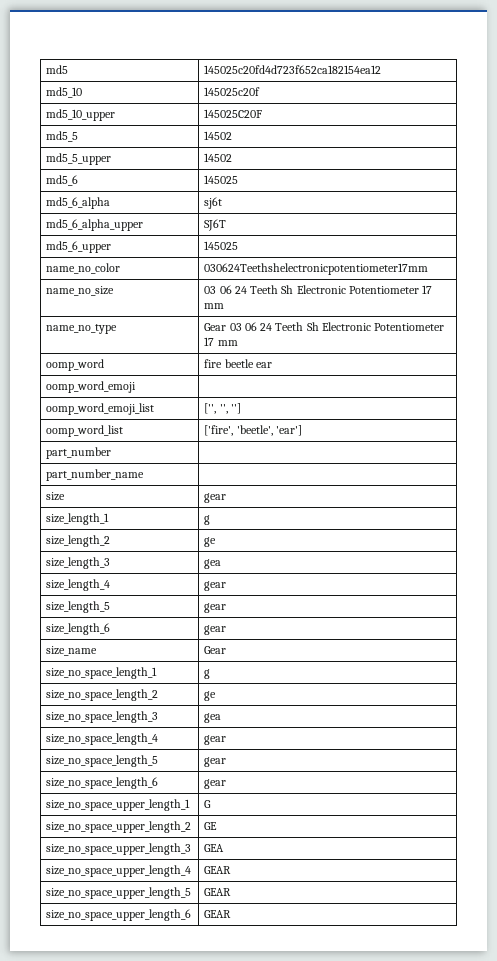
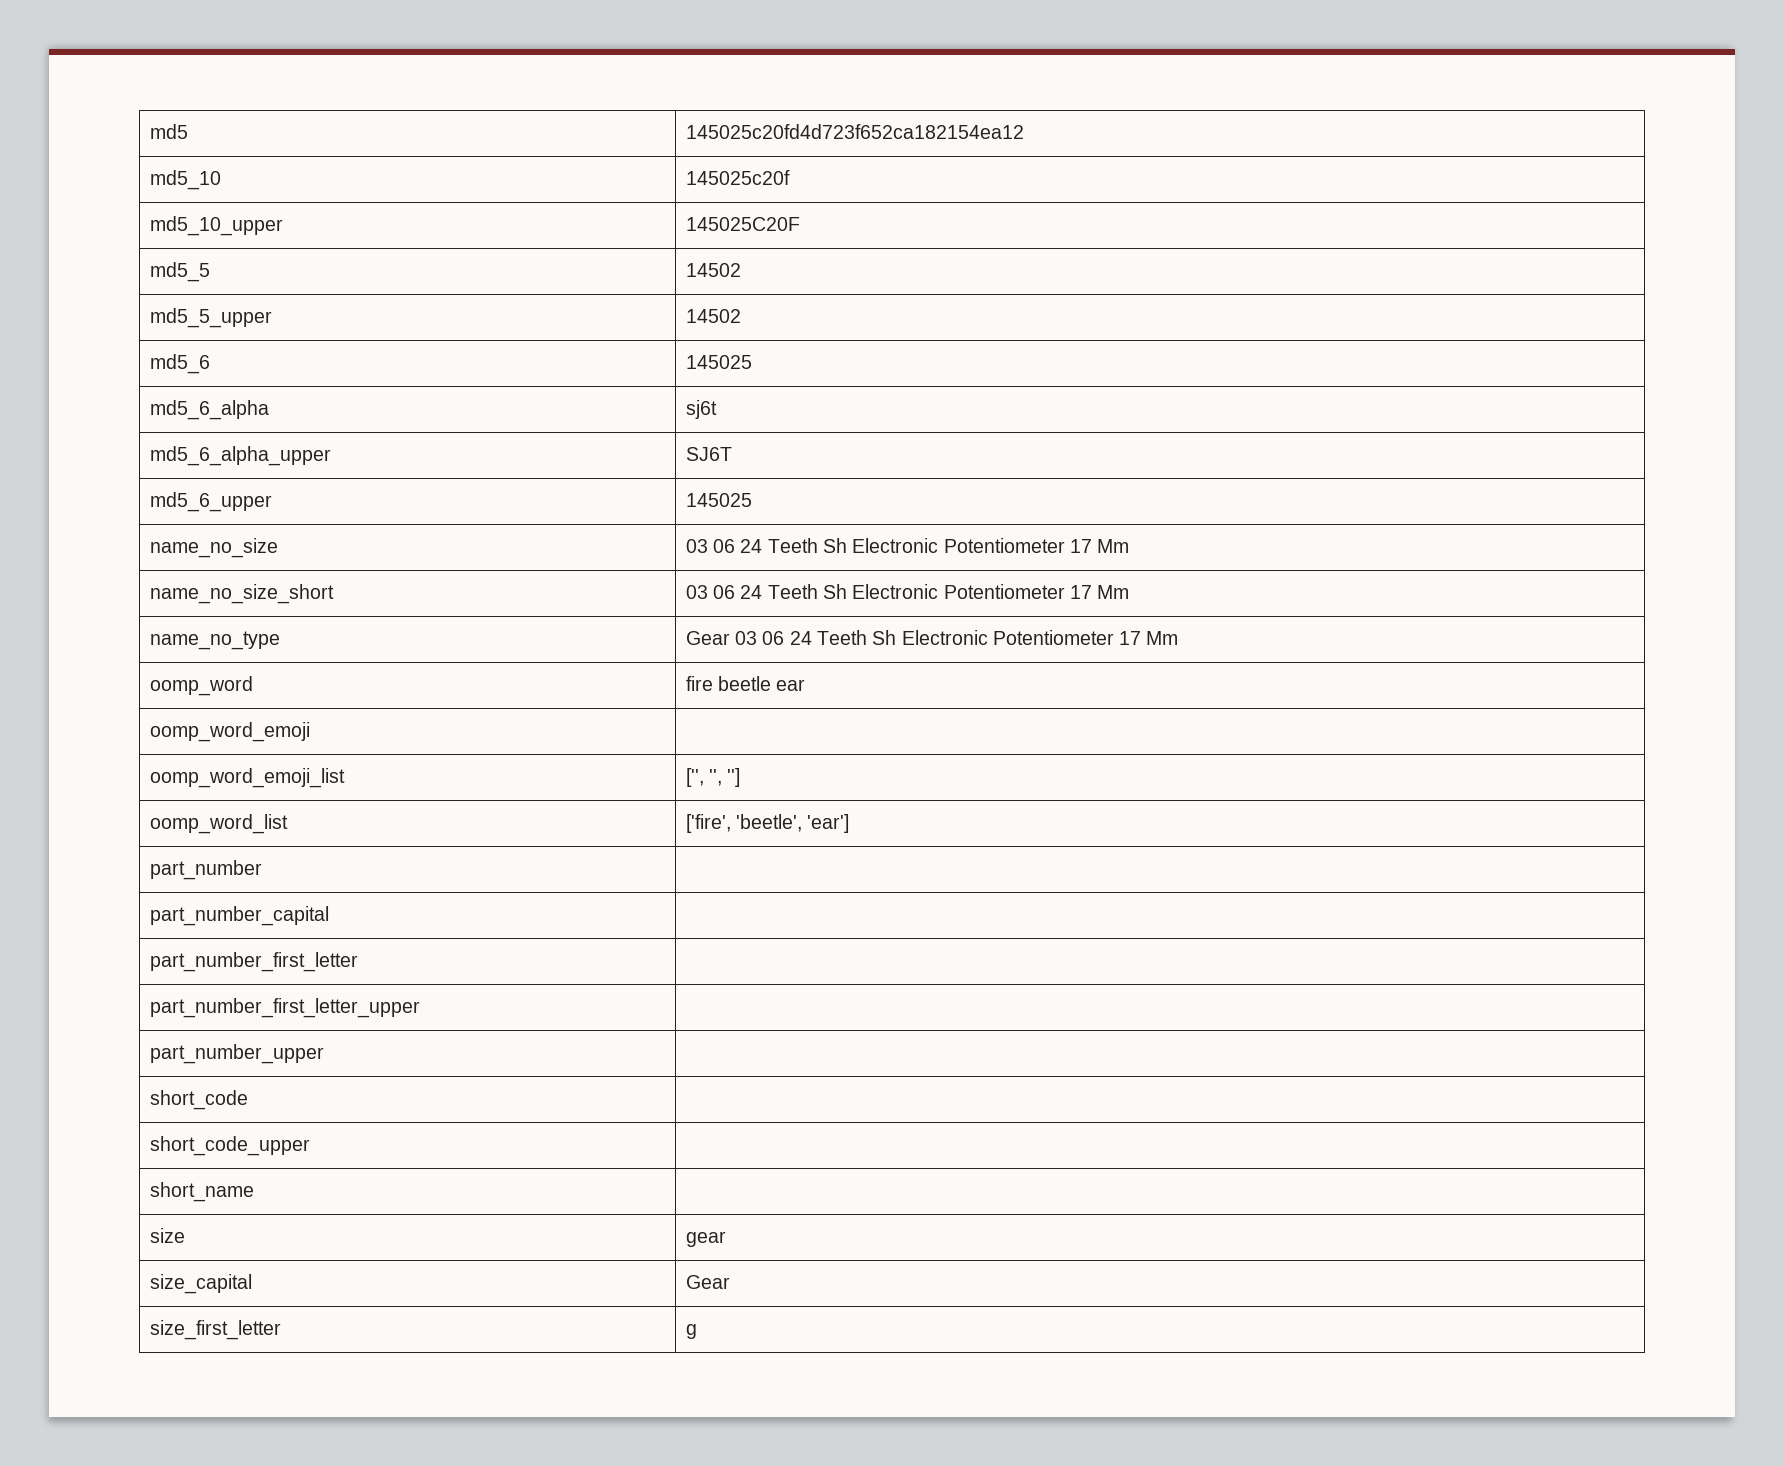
[46,263,121,274] [204,263,429,275] // name_no_color | 030624Teethshelectronicpotentiometer17mm -> (752, 500) none
[204,303,225,309] mm -> [1097,539,1130,553] [149,584,334,604] [685,584,1130,599] Mm // name_no_size_short | 03 06 24 Teeth Sh Electronic Potentiometer 17 Mm
[217,340,238,346] mm -> [1146,631,1179,645] Mm
[46,469,145,481] [46,492,66,501] [204,493,227,503] [46,513,110,525] [204,515,211,525] [46,535,111,547] [204,537,217,547] [46,557,111,569] [204,559,222,569] [46,579,111,591] [204,581,227,591] [46,601,111,613] [204,603,227,613] [46,623,111,635] [204,625,227,635] [46,646,98,656] part_number_name | // size | gear // size_length_1 | g // size_length_2 | ge // size_length_3 | gea // size_length_4 | gear // size_length_5 | gear // size_length_6 | gear // size_name -> [149,906,329,926] [149,952,358,972] [149,998,420,1018] [149,1044,324,1064] [149,1090,248,1110] [149,1136,310,1156] [149,1182,254,1202] [149,1228,185,1243] [685,1231,726,1247] [149,1274,252,1294] part_number_capital | // part_number_first_letter | // part_number_first_letter_upper | // part_number_upper | // short_code | // short_code_upper | // short_name | // size | gear // size_capital
[46,667,158,679] [204,669,211,679] [46,689,159,701] [204,691,217,701] [46,711,159,723] [204,713,222,723] [46,733,159,745] [204,735,227,745] [46,755,159,767] [204,757,227,767] [46,777,159,789] [204,779,227,789] [46,799,191,811] [204,800,212,808] [46,821,192,833] [204,822,218,830] [46,843,192,855] [204,844,225,852] [46,865,192,877] [204,866,232,874] [46,887,192,899] [204,888,232,896] [46,909,192,921] [204,910,232,918] size_no_space_length_1 | g // size_no_space_length_2 | ge // size_no_space_length_3 | gea // size_no_space_length_4 | gear // size_no_space_length_5 | gear // size_no_space_length_6 | gear // size_no_space_upper_length_1 | G // size_no_space_upper_length_2 | GE // size_no_space_upper_length_3 | GEA // size_no_space_upper_length_4 | GEAR // size_no_space_upper_length_5 | GEAR // size_no_space_upper_length_6 | GEAR -> [149,1320,281,1340] [685,1324,697,1339] size_first_letter | g

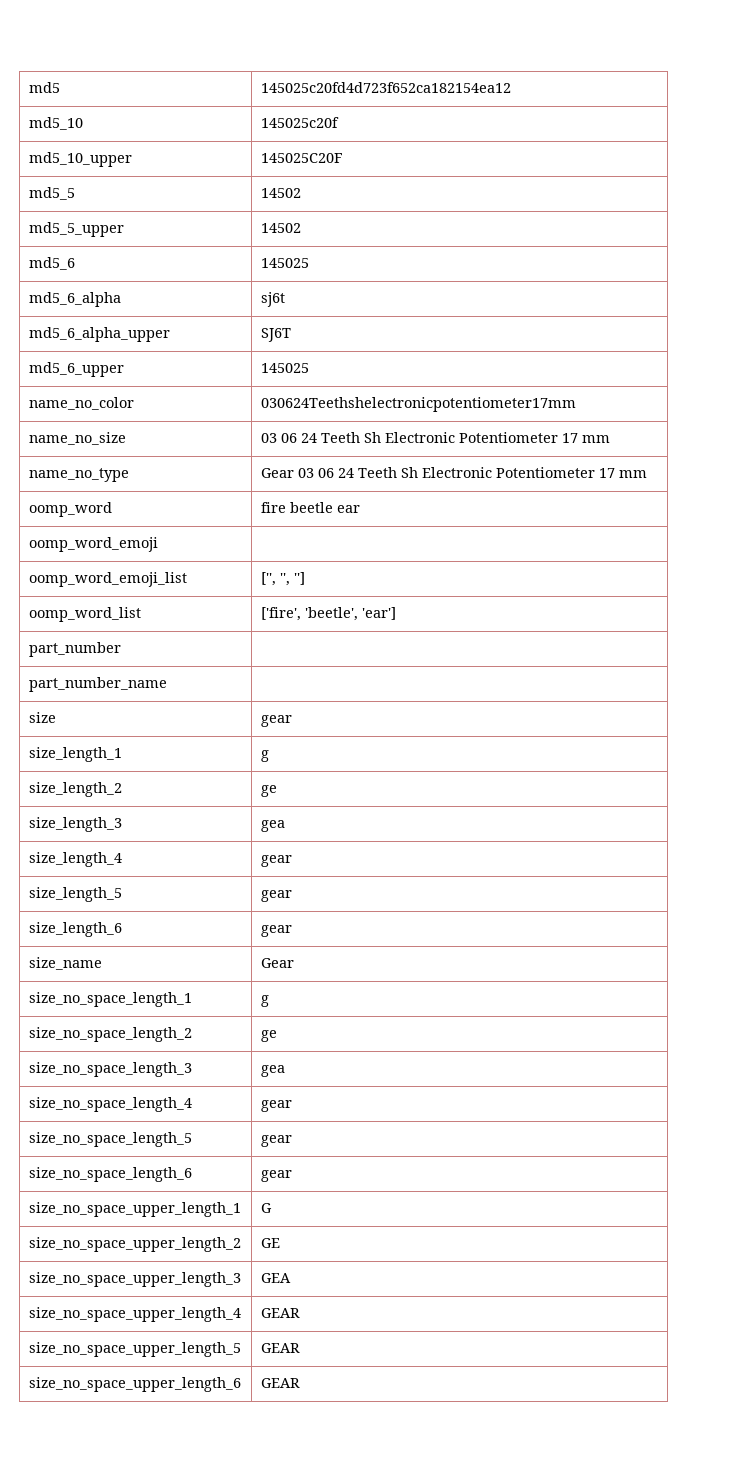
(752, 500) none -> [28,397,134,410] [260,397,576,412] // name_no_color | 030624Teethshelectronicpotentiometer17mm
[1097,539,1130,553] [149,584,334,604] [685,584,1130,599] Mm // name_no_size_short | 03 06 24 Teeth Sh Electronic Potentiometer 17 Mm -> [581,435,610,443] mm
[1146,631,1179,645] Mm -> [618,470,647,478] mm
[149,906,329,926] [149,952,358,972] [149,998,420,1018] [149,1044,324,1064] [149,1090,248,1110] [149,1136,310,1156] [149,1182,254,1202] [149,1228,185,1243] [685,1231,726,1247] [149,1274,252,1294] part_number_capital | // part_number_first_letter | // part_number_first_letter_upper | // part_number_upper | // short_code | // short_code_upper | // short_name | // size | gear // size_capital -> [28,677,167,692] [28,712,56,723] [260,715,292,727] [28,747,122,762] [260,750,269,762] [28,782,122,797] [260,785,277,797] [28,817,122,832] [260,820,285,832] [28,852,122,867] [260,855,292,867] [28,887,122,902] [260,890,292,902] [28,922,122,937] [260,925,292,937] [28,957,102,970] part_number_name | // size | gear // size_length_1 | g // size_length_2 | ge // size_length_3 | gea // size_length_4 | gear // size_length_5 | gear // size_length_6 | gear // size_name
[149,1320,281,1340] [685,1324,697,1339] size_first_letter | g -> [28,992,192,1007] [260,995,269,1007] [28,1027,192,1042] [260,1030,277,1042] [28,1062,192,1077] [260,1065,285,1077] [28,1097,192,1112] [260,1100,292,1112] [28,1132,192,1147] [260,1135,292,1147] [28,1167,192,1182] [260,1170,292,1182] [28,1202,241,1217] [260,1203,272,1213] [28,1237,241,1252] [260,1238,280,1248] [28,1272,241,1287] [260,1273,291,1283] [28,1307,241,1322] [260,1308,300,1318] [28,1342,241,1357] [260,1343,300,1353] [28,1377,241,1392] [260,1378,300,1388] size_no_space_length_1 | g // size_no_space_length_2 | ge // size_no_space_length_3 | gea // size_no_space_length_4 | gear // size_no_space_length_5 | gear // size_no_space_length_6 | gear // size_no_space_upper_length_1 | G // size_no_space_upper_length_2 | GE // size_no_space_upper_length_3 | GEA // size_no_space_upper_length_4 | GEAR // size_no_space_upper_length_5 | GEAR // size_no_space_upper_length_6 | GEAR

